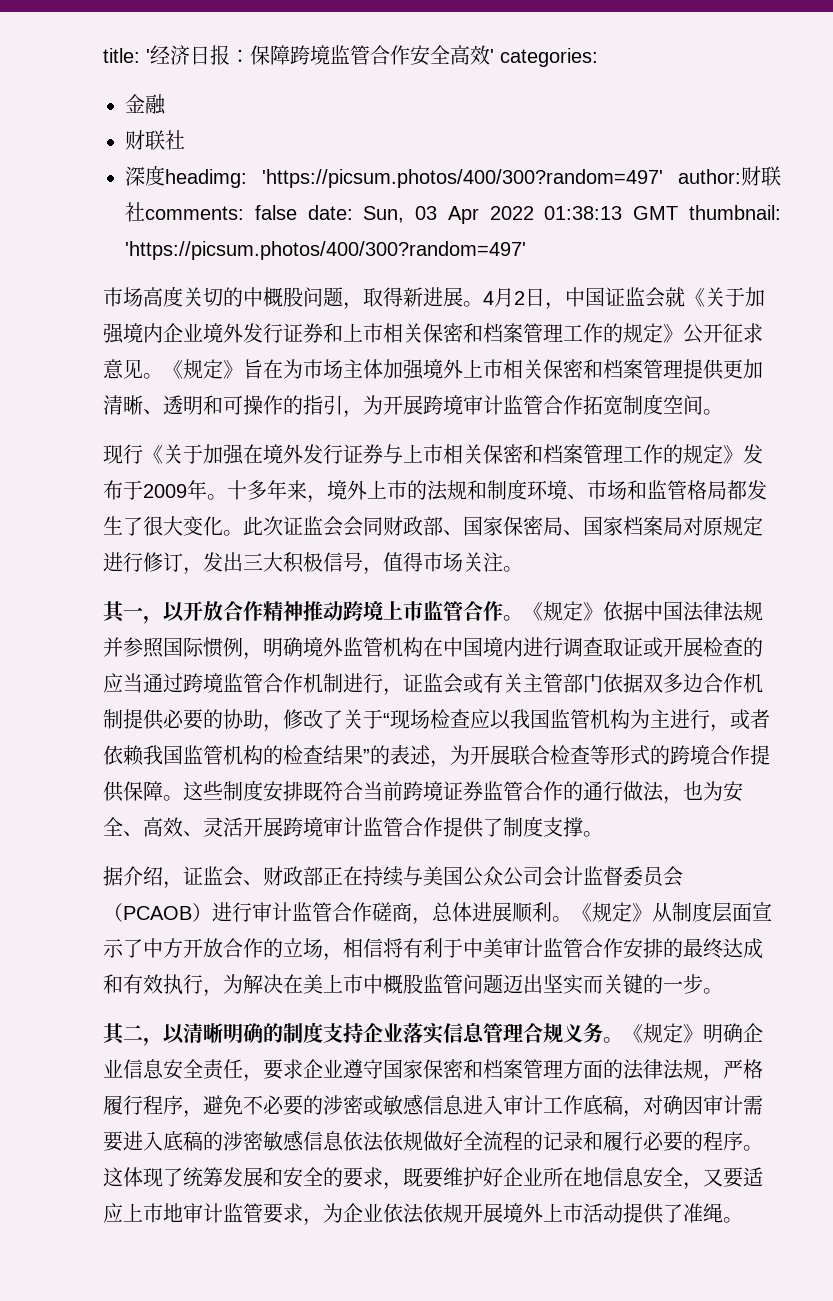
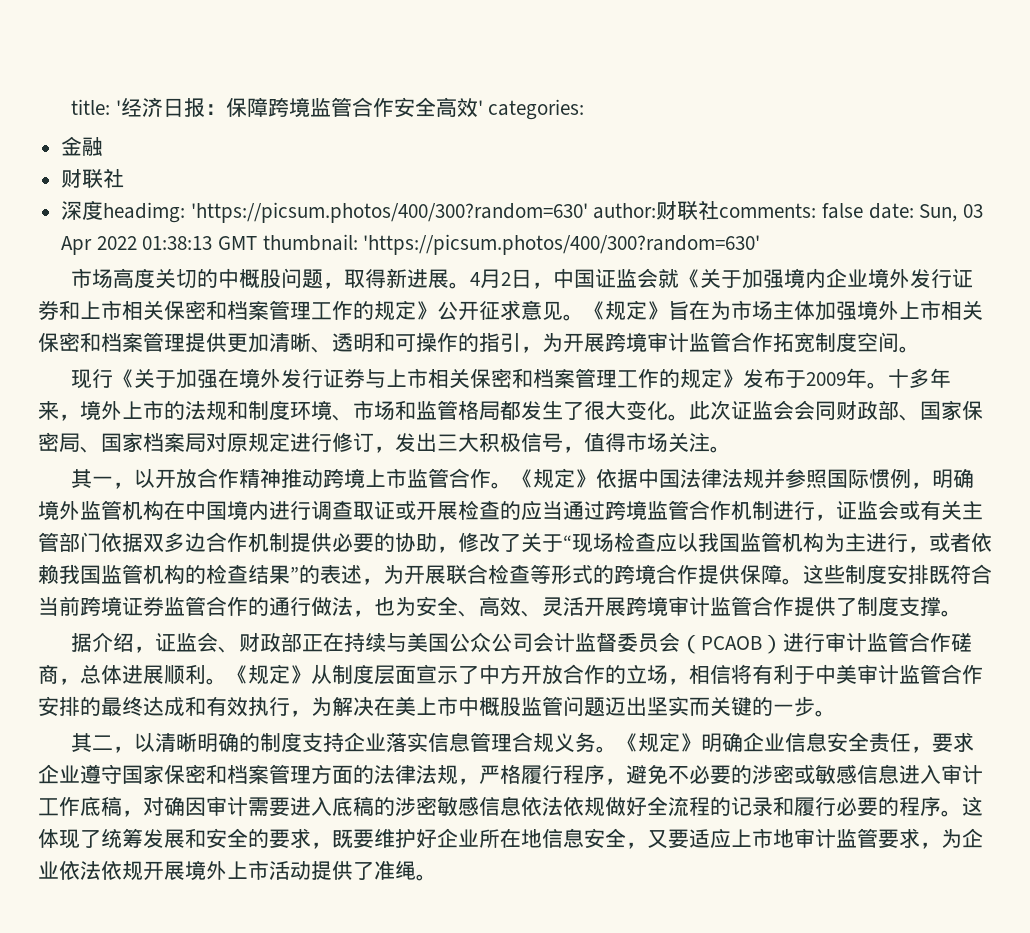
[262,169,663,188] 'https://picsum.photos/400/300?random=497' -> [190,202,588,223] 'https://picsum.photos/400/300?random=630'
[125,241,526,260] 'https://picsum.photos/400/300?random=497' -> [363,234,761,255] 'https://picsum.photos/400/300?random=630'

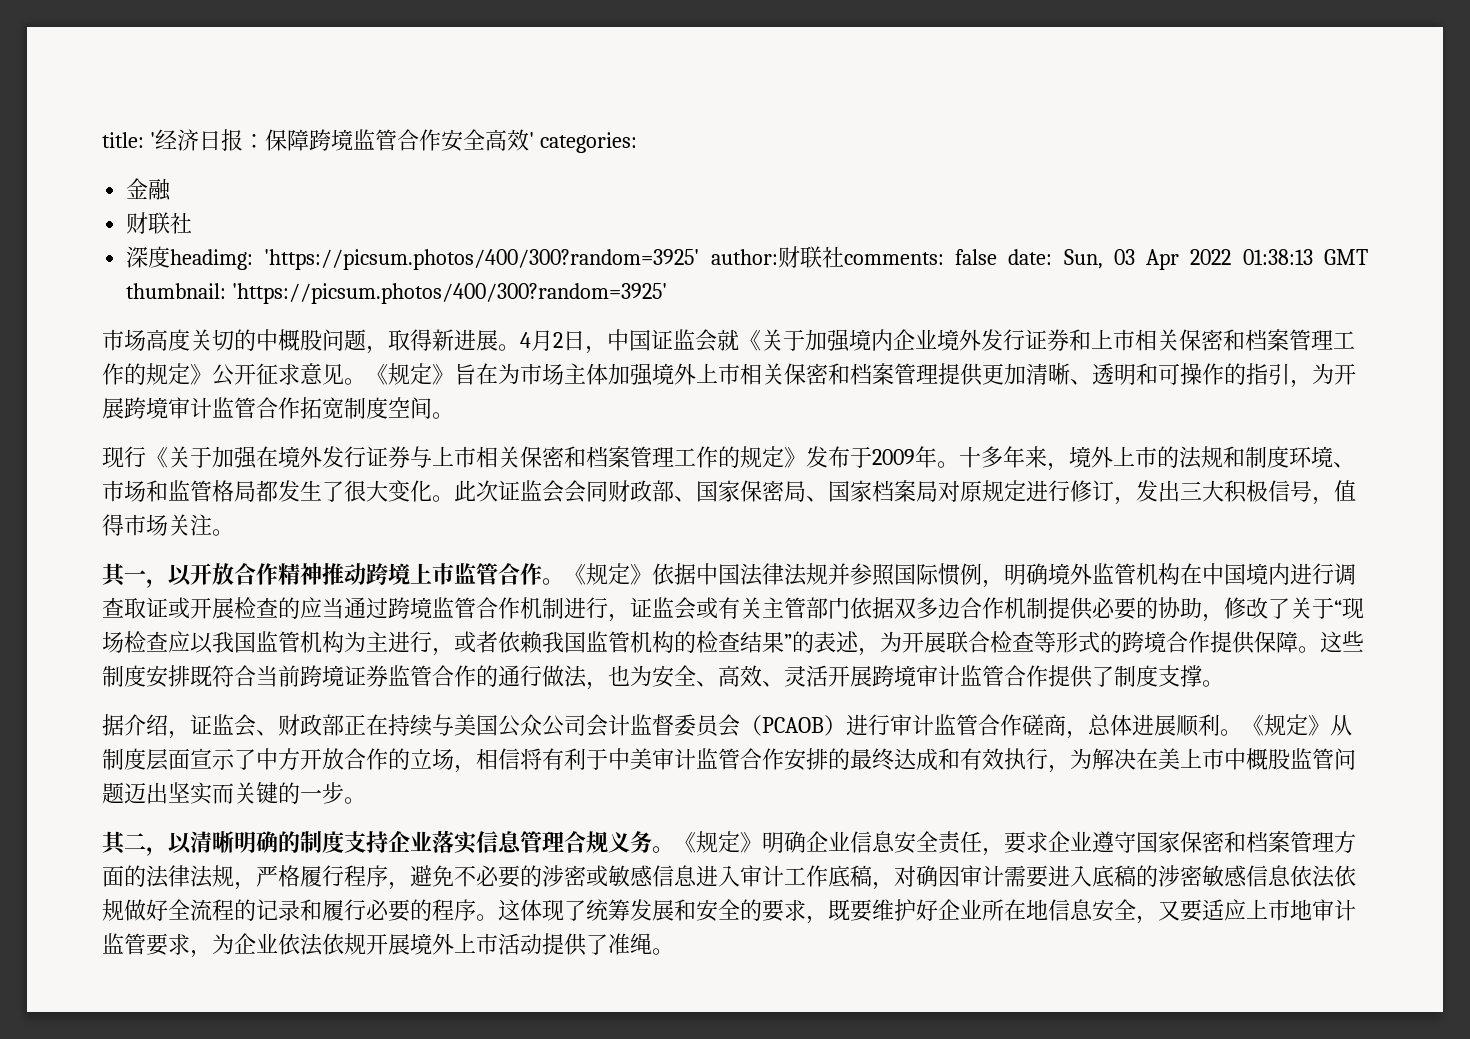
[190,202,588,223] 'https://picsum.photos/400/300?random=630' -> [264,249,700,270] 'https://picsum.photos/400/300?random=3925'
[363,234,761,255] 'https://picsum.photos/400/300?random=630' -> [232,283,668,304] 'https://picsum.photos/400/300?random=3925'

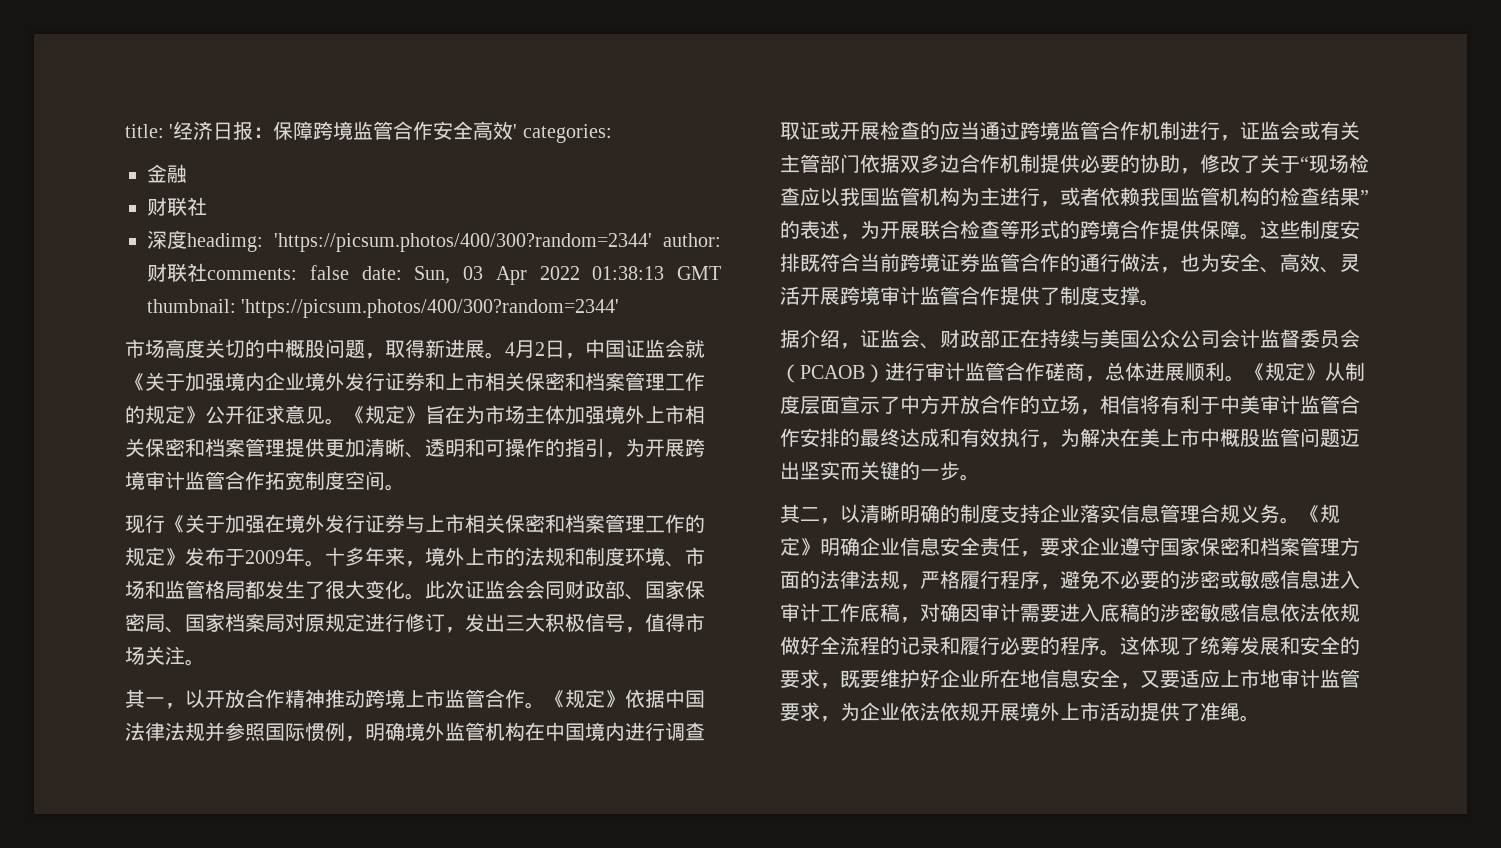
[264,249,700,270] 'https://picsum.photos/400/300?random=3925' -> [274,233,652,252] 'https://picsum.photos/400/300?random=2344'
[232,283,668,304] 'https://picsum.photos/400/300?random=3925' -> [241,299,620,318] 'https://picsum.photos/400/300?random=2344'

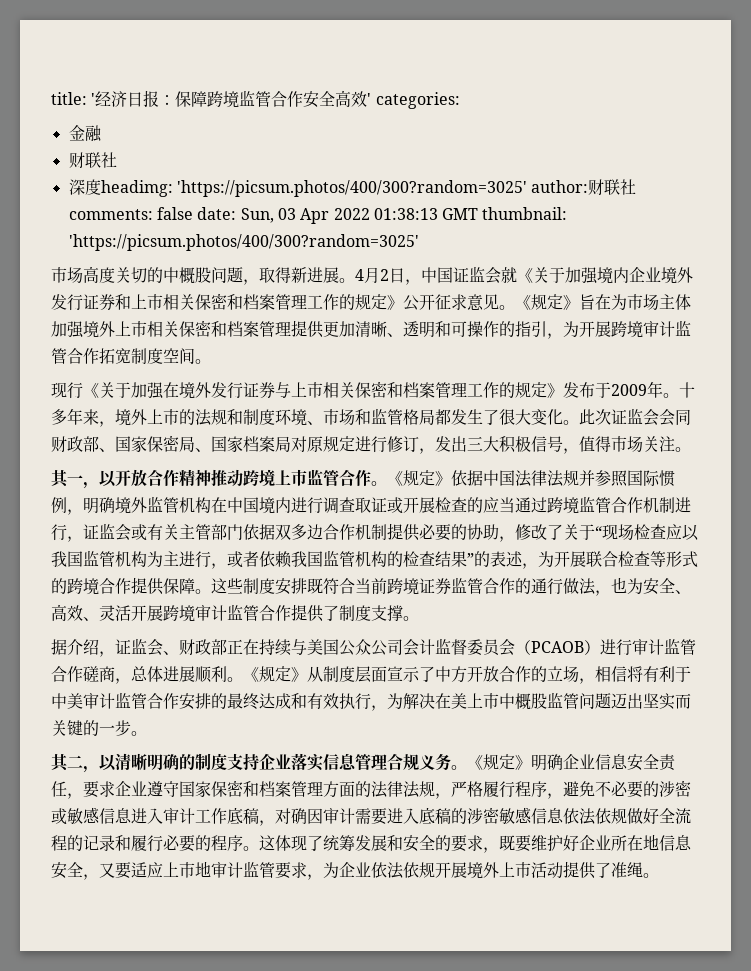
[274,233,652,252] 'https://picsum.photos/400/300?random=2344' -> [176,180,527,197] 'https://picsum.photos/400/300?random=3025'
[241,299,620,318] 'https://picsum.photos/400/300?random=2344' -> [68,234,419,251] 'https://picsum.photos/400/300?random=3025'

